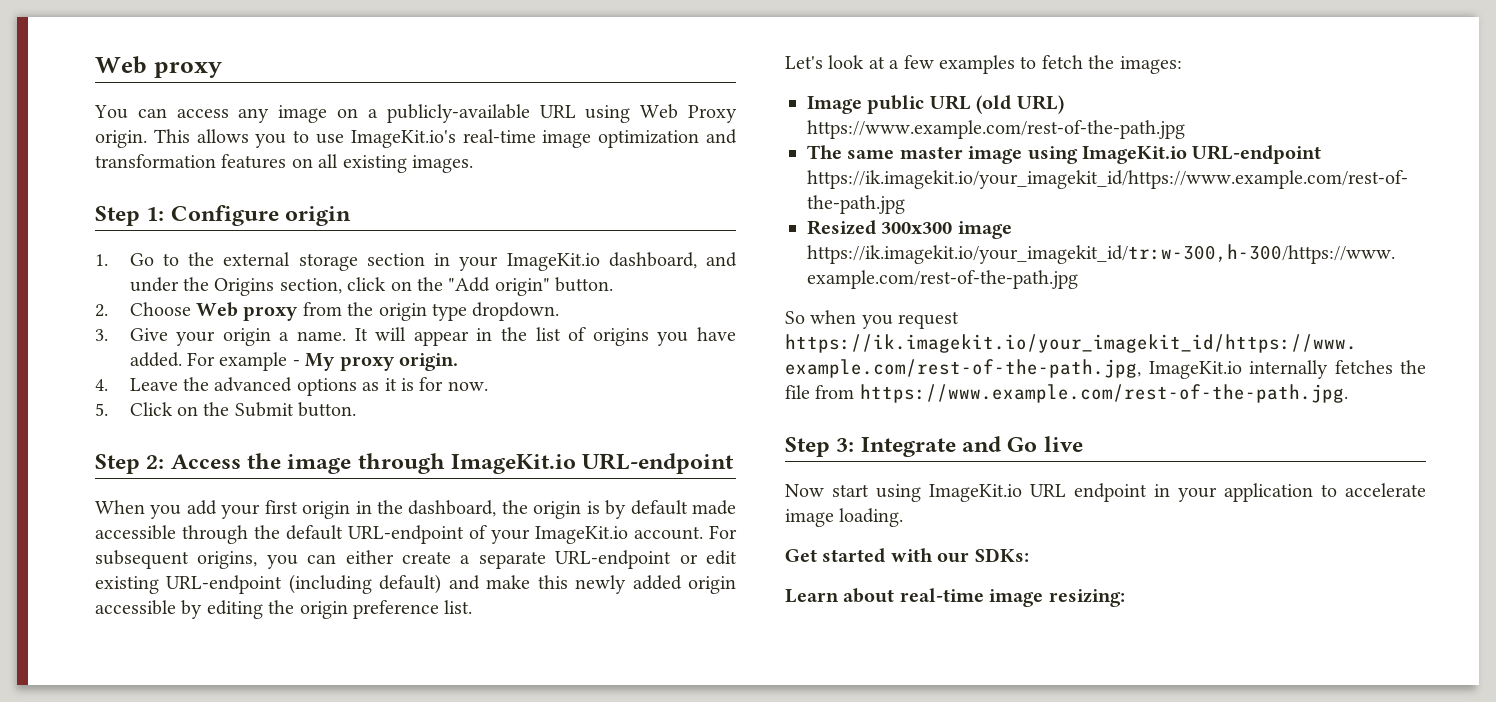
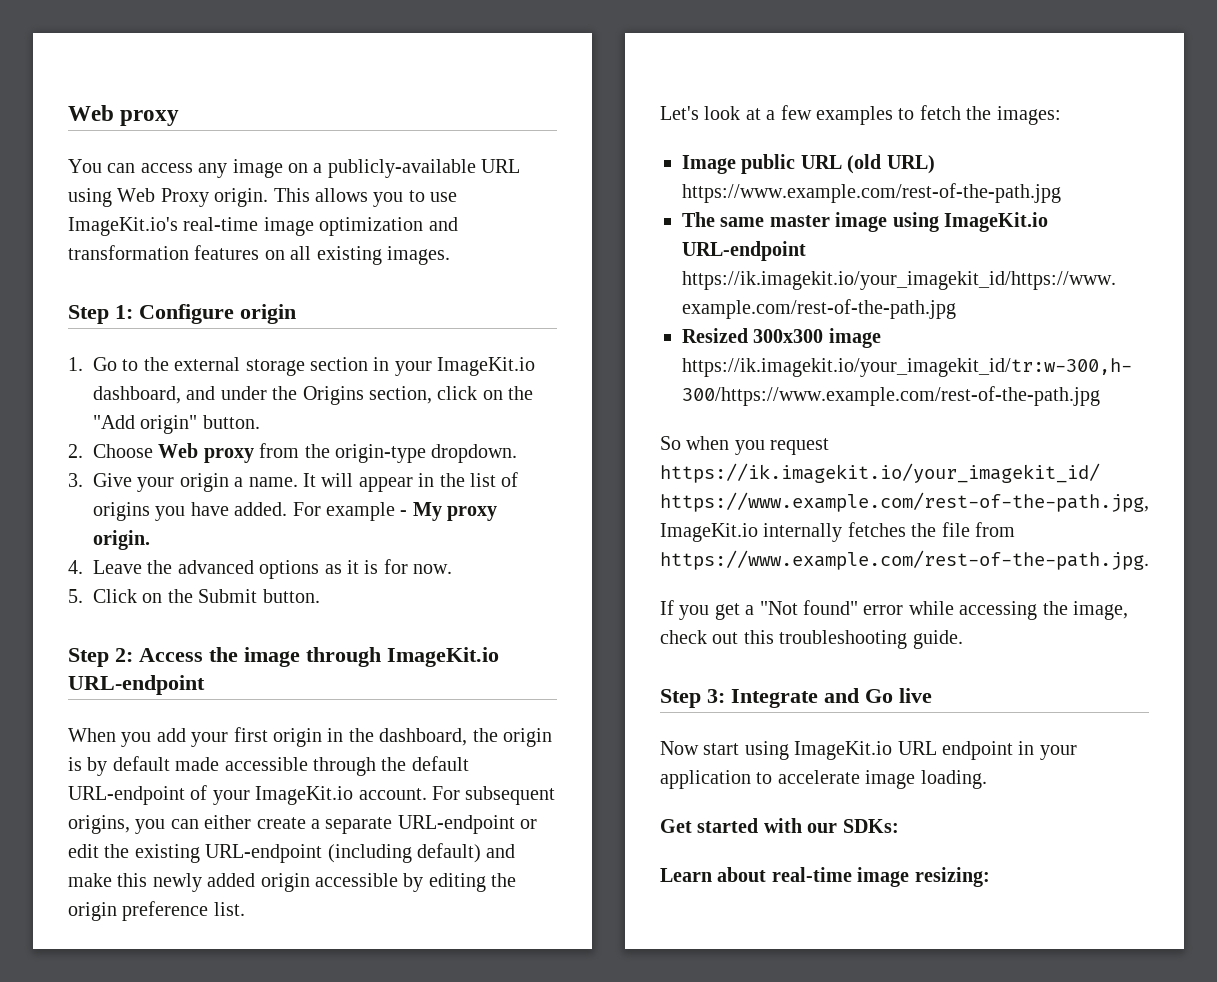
[378,303,468,321] origin type -> [335,444,426,463] origin-type
(737, 557) none -> [104,844,130,858] the
(1348, 393) none -> [660,600,1128,620] [660,630,963,649] // If you get a "Not found" error while accessing the image, check out this troubleshooting guide.

